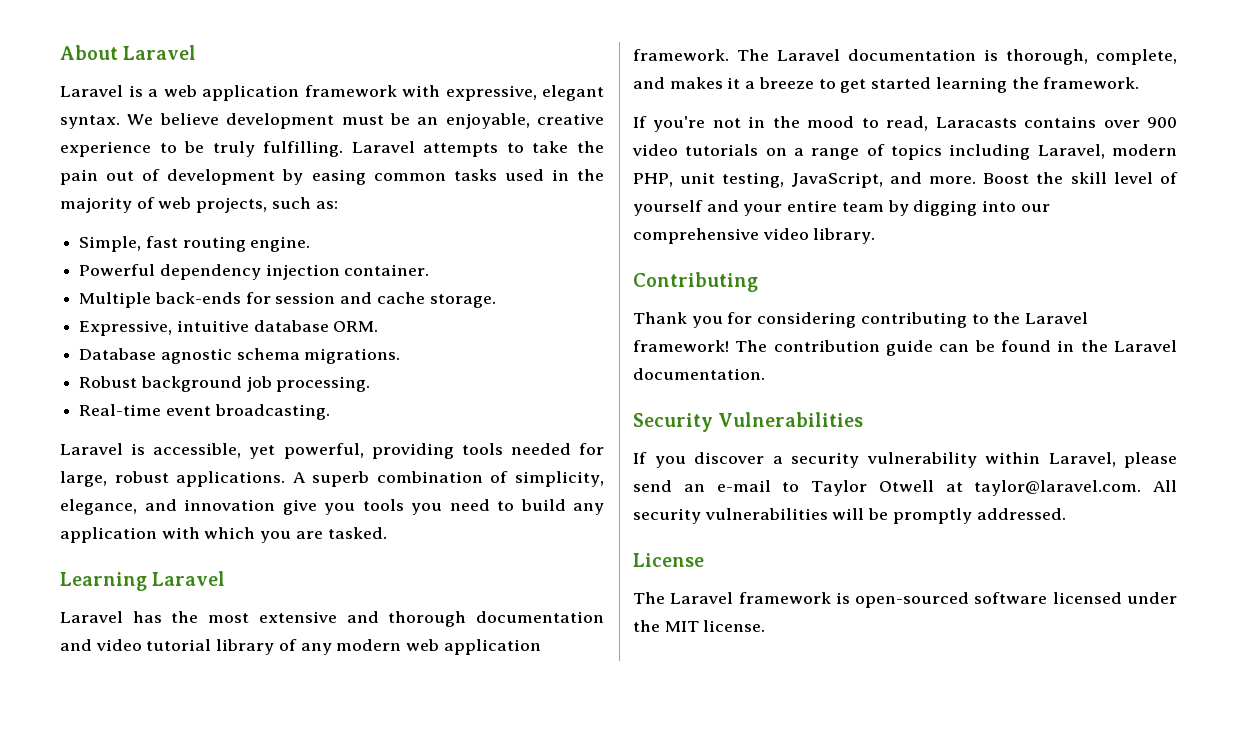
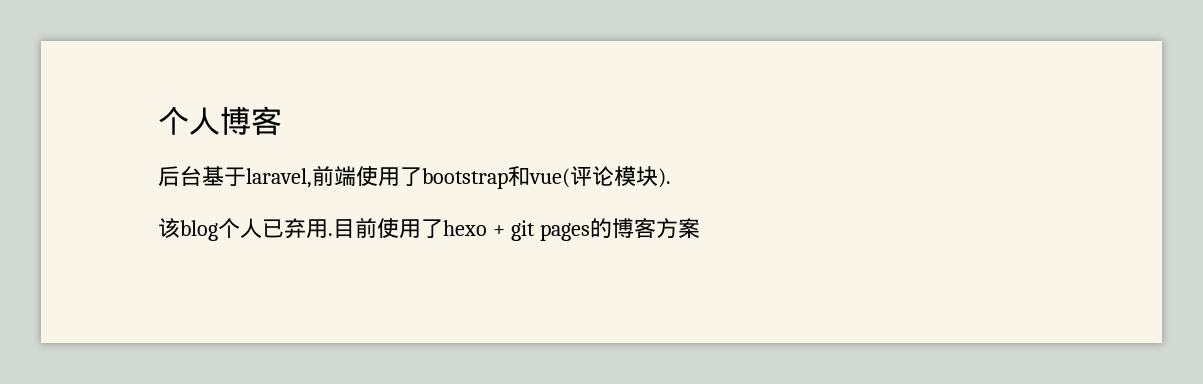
[60,45,197,60] [60,85,604,101] [60,113,604,129] [60,141,604,157] [60,169,605,185] [60,197,338,213] [79,236,311,252] [79,264,430,280] [79,292,496,308] [79,320,379,336] [79,348,401,364] [79,376,371,392] [79,404,330,420] [60,443,604,459] [60,471,604,487] [60,499,604,515] [60,527,387,543] [60,571,226,591] [60,611,604,627] [60,639,541,655] [633,49,1177,65] [633,77,1140,93] [633,116,1177,132] [632,144,1177,160] [633,172,1178,188] [633,200,1050,216] [633,228,876,244] [633,272,758,292] [633,312,1089,328] [633,340,1177,356] [633,368,765,380] [633,412,864,432] [633,452,1177,468] [633,480,1177,496] [633,508,1066,524] [633,553,704,567] [633,592,1177,608] [633,620,766,632] About Laravel // Laravel is a web application framework with expressive, elegant syntax. We believe development must be an enjoyable, creative experience to be truly fulfilling. Laravel attempts to take the pain out of development by easing common tasks used in the majority of web projects, such as: // Simple, fast routing engine. // Powerful dependency injection container. // Multiple back-ends for session and cache storage. // Expressive, intuitive database ORM. // Database agnostic schema migrations. // Robust background job processing. // Real-time event broadcasting. // Laravel is accessible, yet powerful, providing tools needed for large, robust applications. A superb combination of simplicity, elegance, and innovation give you tools you need to build any application with which you are tasked. // Learning Laravel // Laravel has the most extensive and thorough documentation and video tutorial library of any modern web application framework. The Laravel documentation is thorough, complete, and makes it a breeze to get started learning the framework. // If you're not in the mood to read, Laracasts contains over 900 video tutorials on a range of topics including Laravel, modern PHP, unit testing, JavaScript, and more. Boost the skill level of yourself and your entire team by digging into our comprehensive video library. // Contributing // Thank you for considering contributing to the Laravel framework! The contribution guide can be found in the Laravel documentation. // Security Vulnerabilities // If you discover a security vulnerability within Laravel, please send an e-mail to Taylor Otwell at taylor@laravel.com. All security vulnerabilities will be promptly addressed. // License // The Laravel framework is open-sourced software licensed under the MIT license. -> [158,106,282,135] [158,165,671,189] [158,217,700,241] 个人博客 // 后台基于laravel,前端使用了bootstrap和vue(评论模块). // 该blog个人已弃用.目前使用了hexo + git pages的博客方案

